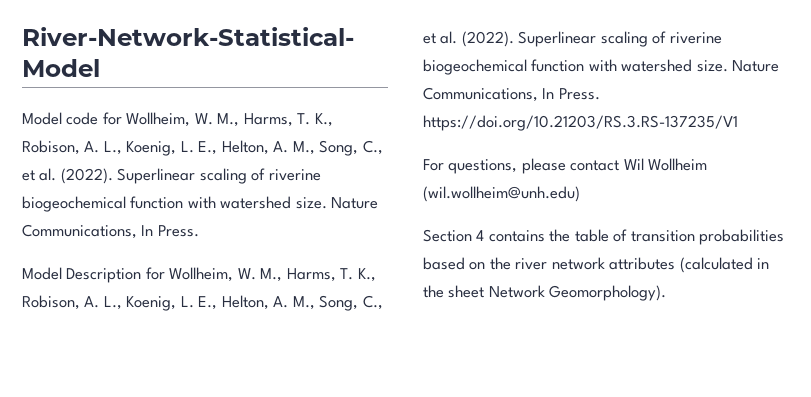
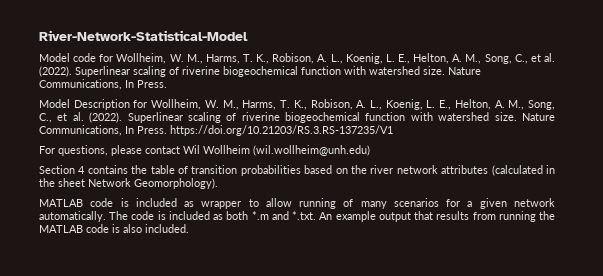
(667, 293) none -> [39,198,555,209] [39,211,556,222] [39,224,189,233] // MATLAB code is included as wrapper to allow running of many scenarios for a given network automatically. The code is included as both *.m and *.txt. An example output that results from running the MATLAB code is also included.

